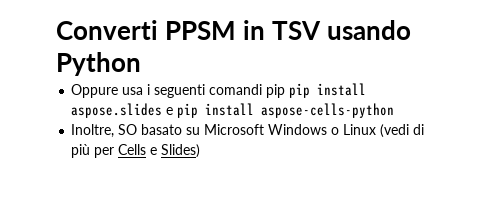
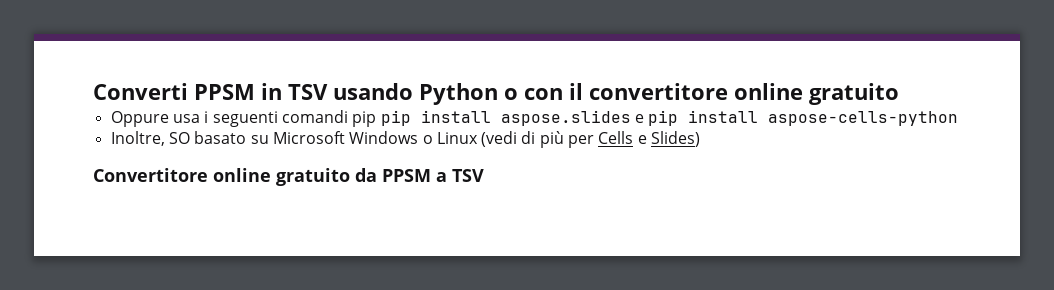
(141, 64) none -> [504,83,899,105] o con il convertitore online gratuito
(201, 151) none -> [93,168,484,186] // Convertitore online gratuito da PPSM a TSV

